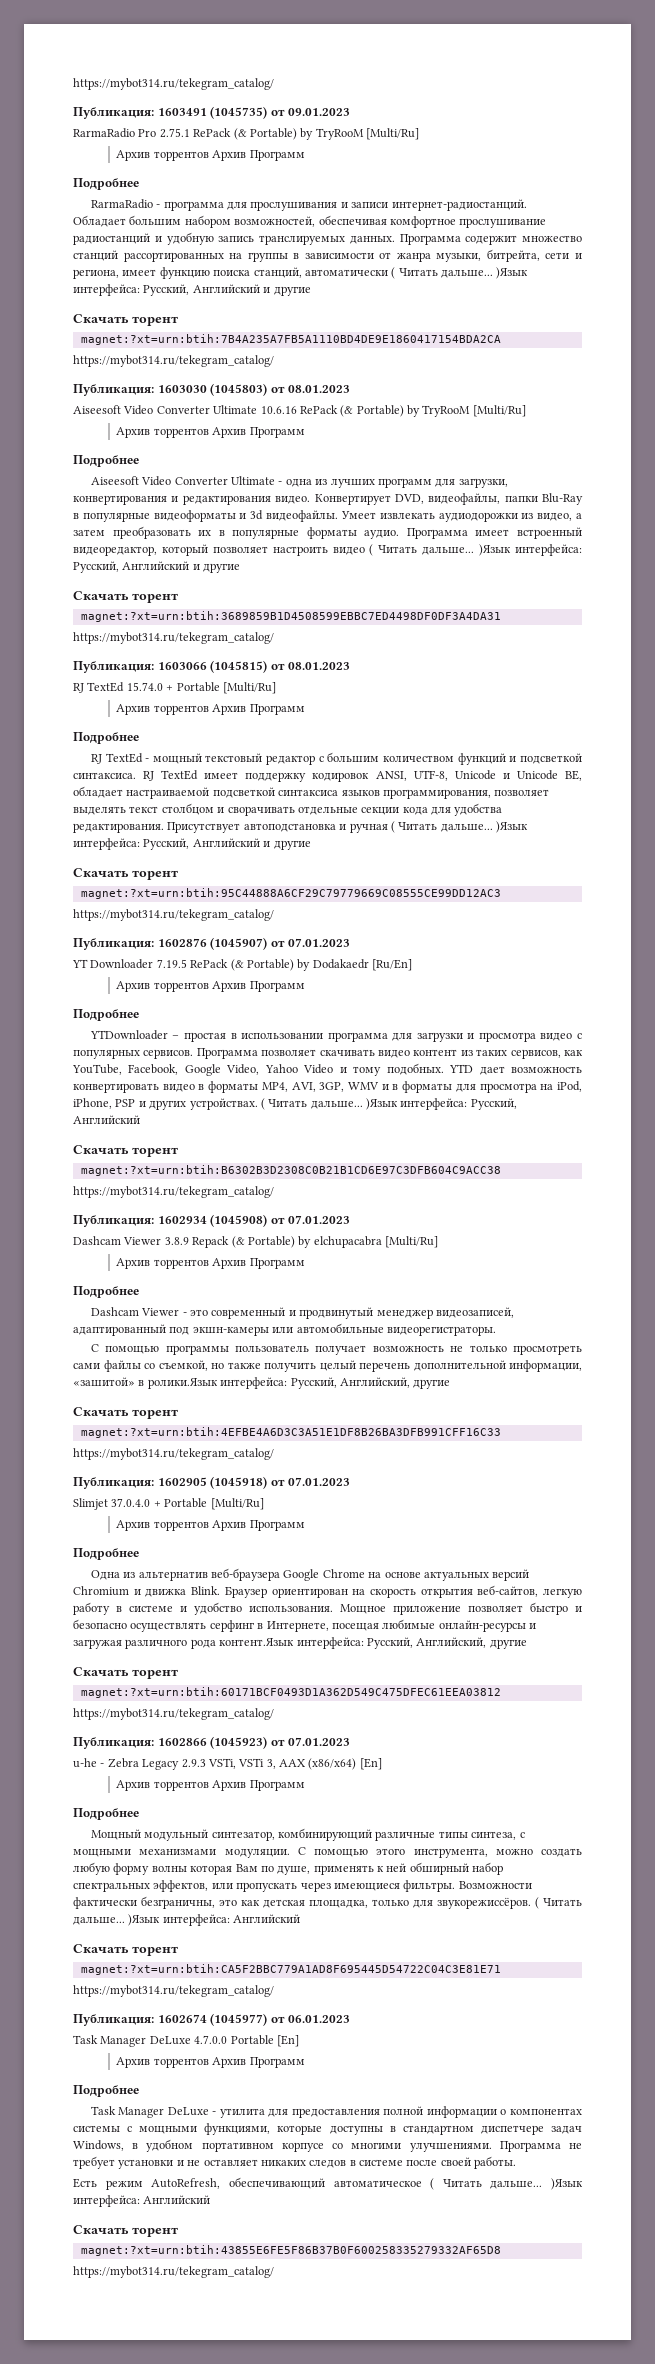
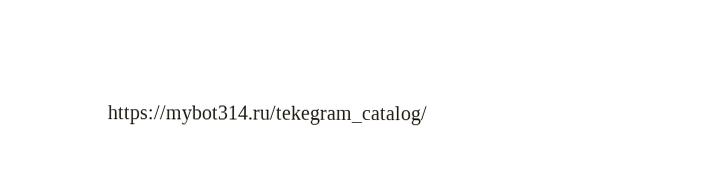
[73,78,274,90] [73,106,351,119] [73,128,419,140] [116,150,305,161] [73,178,139,190] [90,199,527,211] [73,215,547,228] [73,232,582,245] [73,249,582,262] [73,267,529,279] [73,284,311,296] [73,314,178,326] [80,334,501,345] [73,355,274,367] [73,383,351,396] [73,405,526,417] [116,427,305,438] [73,455,139,467] [90,476,508,488] [73,493,583,505] [73,510,582,522] [73,526,582,539] [73,544,583,556] [73,561,241,573] [73,591,178,603] [80,611,501,622] [73,632,274,644] [73,660,351,673] [73,682,276,694] [116,704,305,715] [73,732,139,744] [90,752,583,765] [73,770,582,782] [73,786,550,799] [73,803,503,816] [73,821,528,833] [73,838,311,850] [73,868,178,880] [80,888,501,899] [73,909,274,921] [73,937,351,950] [72,959,412,971] [116,981,305,992] [73,1009,139,1021] [89,1030,582,1042] [73,1048,583,1059] [72,1063,582,1076] [73,1081,583,1093] [73,1098,517,1110] [73,1115,140,1124] [73,1145,178,1157] [80,1165,501,1176] [73,1186,274,1198] [73,1214,351,1227] [73,1236,438,1248] [116,1258,305,1269] [73,1286,139,1298] [90,1307,514,1319] [73,1323,496,1336] [90,1344,582,1355] [73,1360,582,1372] [73,1377,451,1389] [73,1407,178,1419] [80,1427,501,1438] [73,1448,274,1460] [73,1476,351,1489] [73,1498,264,1510] [116,1520,305,1531] [73,1548,139,1560] [90,1568,530,1581] [73,1585,582,1598] [73,1602,582,1615] [73,1619,536,1632] [73,1637,527,1649] [73,1667,178,1679] [80,1687,501,1698] [73,1708,274,1720] [73,1736,351,1749] [73,1758,382,1770] [116,1780,305,1791] [73,1808,139,1820] [90,1828,525,1841] [73,1847,582,1858] [73,1862,504,1875] [73,1880,532,1892] [73,1896,582,1909] [73,1914,301,1926] [73,1944,178,1956] [80,1964,501,1975] [73,1985,274,1997] [73,2013,351,2026] [73,2035,299,2047] [116,2057,305,2068] [73,2085,139,2097] [90,2106,583,2118] [73,2123,582,2135] [73,2139,582,2152] [73,2156,517,2169] [73,2177,583,2190] [73,2195,211,2207] [73,2225,178,2237] [80,2245,501,2256] [73,2266,274,2278] https://mybot314.ru/tekegram_catalog/ // Публикация: 1603491 (1045735) от 09.01.2023 // RarmaRadio Pro 2.75.1 RePack (& Portable) by TryRooM [Multi/Ru] // Архив торрентов Архив Программ // Подробнее // RarmaRadio - программа для прослушивания и записи интернет-радиостанций. Обладает большим набором возможностей, обеспечивая комфортное прослушивание радиостанций и удобную запись транслируемых данных. Программа содержит множество станций рассортированных на группы в зависимости от жанра музыки, битрейта, сети и региона, имеет функцию поиска станций, автоматически ( Читать дальше... )Язык интерфейса: Русский, Английский и другие // Скачать торент // magnet:?xt=urn:btih:7B4A235A7FB5A1110BD4DE9E1860417154BDA2CA // https://mybot314.ru/tekegram_catalog/ // Публикация: 1603030 (1045803) от 08.01.2023 // Aiseesoft Video Converter Ultimate 10.6.16 RePack (& Portable) by TryRooM [Multi/Ru] // Архив торрентов Архив Программ // Подробнее // Aiseesoft Video Converter Ultimate - одна из лучших программ для загрузки, конвертирования и редактирования видео. Конвертирует DVD, видеофайлы, папки Blu-Ray в популярные видеоформаты и 3d видеофайлы. Умеет извлекать аудиодорожки из видео, а затем преобразовать их в популярные форматы аудио. Программа имеет встроенный видеоредактор, который позволяет настроить видео ( Читать дальше... )Язык интерфейса: Русский, Английский и другие // Скачать торент // magnet:?xt=urn:btih:3689859B1D4508599EBBC7ED4498DF0DF3A4DA31 // https://mybot314.ru/tekegram_catalog/ // Публикация: 1603066 (1045815) от 08.01.2023 // RJ TextEd 15.74.0 + Portable [Multi/Ru] // Архив торрентов Архив Программ // Подробнее // RJ TextEd - мощный текстовый редактор с большим количеством функций и подсветкой синтаксиса. RJ TextEd имеет поддержку кодировок ANSI, UTF-8, Unicode и Unicode BE, обладает настраиваемой подсветкой синтаксиса языков программирования, позволяет выделять текст столбцом и сворачивать отдельные секции кода для удобства редактирования. Присутствует автоподстановка и ручная ( Читать дальше... )Язык интерфейса: Русский, Английский и другие // Скачать торент // magnet:?xt=urn:btih:95C44888A6CF29C79779669C08555CE99DD12AC3 // https://mybot314.ru/tekegram_catalog/ // Публикация: 1602876 (1045907) от 07.01.2023 // YT Downloader 7.19.5 RePack (& Portable) by Dodakaedr [Ru/En] // Архив торрентов Архив Программ // Подробнее // YTDownloader – простая в использовании программа для загрузки и просмотра видео с популярных сервисов. Программа позволяет скачивать видео контент из таких сервисов, как YouTube, Facebook, Google Video, Yahoo Video и тому подобных. YTD дает возможность конвертировать видео в форматы MP4, AVI, 3GP, WMV и в форматы для просмотра на iPod, iPhone, PSP и других устройствах. ( Читать дальше... )Язык интерфейса: Русский, Английский // Скачать торент // magnet:?xt=urn:btih:B6302B3D2308C0B21B1CD6E97C3DFB604C9ACC38 // https://mybot314.ru/tekegram_catalog/ // Публикация: 1602934 (1045908) от 07.01.2023 // Dashcam Viewer 3.8.9 Repack (& Portable) by elchupacabra [Multi/Ru] // Архив торрентов Архив Программ // Подробнее // Dashcam Viewer - это современный и продвинутый менеджер видеозаписей, адаптированный под экшн-камеры или автомобильные видеорегистраторы. // С помощью программы пользователь получает возможность не только просмотреть сами файлы со съемкой, но также получить целый перечень дополнительной информации, «зашитой» в ролики.Язык интерфейса: Русский, Английский, другие // Скачать торент // magnet:?xt=urn:btih:4EFBE4A6D3C3A51E1DF8B26BA3DFB991CFF16C33 // https://mybot314.ru/tekegram_catalog/ // Публикация: 1602905 (1045918) от 07.01.2023 // Slimjet 37.0.4.0 + Portable [Multi/Ru] // Архив торрентов Архив Программ // Подробнее // Одна из альтернатив веб-браузера Google Chrome на основе актуальных версий Chromium и движка Blink. Браузер ориентирован на скорость открытия веб-сайтов, легкую работу в системе и удобство использования. Мощное приложение позволяет быстро и безопасно осуществлять серфинг в Интернете, посещая любимые онлайн-ресурсы и загружая различного рода контент.Язык интерфейса: Русский, Английский, другие // Скачать торент // magnet:?xt=urn:btih:60171BCF0493D1A362D549C475DFEC61EEA03812 // https://mybot314.ru/tekegram_catalog/ // Публикация: 1602866 (1045923) от 07.01.2023 // u-he - Zebra Legacy 2.9.3 VSTi, VSTi 3, AAX (x86/x64) [En] // Архив торрентов Архив Программ // Подробнее // Мощный модульный синтезатор, комбинирующий различные типы синтеза, с мощными механизмами модуляции. С помощью этого инструмента, можно создать любую форму волны которая Вам по душе, применять к ней обширный набор спектральных эффектов, или пропускать через имеющиеся фильтры. Возможности фактически безграничны, это как детская площадка, только для звукорежиссёров. ( Читать дальше... )Язык интерфейса: Английский // Скачать торент // magnet:?xt=urn:btih:CA5F2BBC779A1AD8F695445D54722C04C3E81E71 // https://mybot314.ru/tekegram_catalog/ // Публикация: 1602674 (1045977) от 06.01.2023 // Task Manager DeLuxe 4.7.0.0 Portable [En] // Архив торрентов Архив Программ // Подробнее // Task Manager DeLuxe - утилита для предоставления полной информации о компонентах системы с мощными функциями, которые доступны в стандартном диспетчере задач Windows, в удобном портативном корпусе со многими улучшениями. Программа не требует установки и не оставляет никаких следов в системе после своей работы. // Есть режим AutoRefresh, обеспечивающий автоматическое ( Читать дальше... )Язык интерфейса: Английский // Скачать торент // magnet:?xt=urn:btih:43855E6FE5F86B37B0F600258335279332AF65D8 // https://mybot314.ru/tekegram_catalog/ -> [107,105,427,126] https://mybot314.ru/tekegram_catalog/

